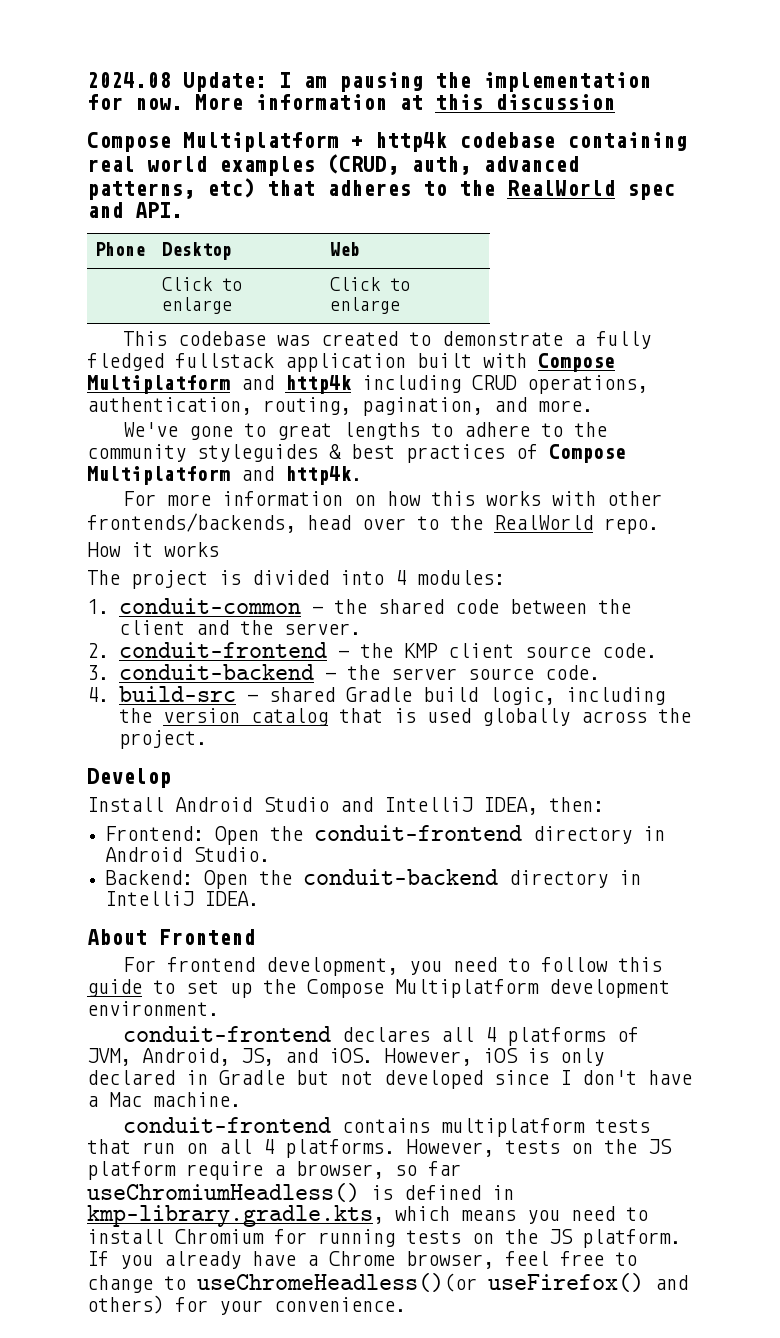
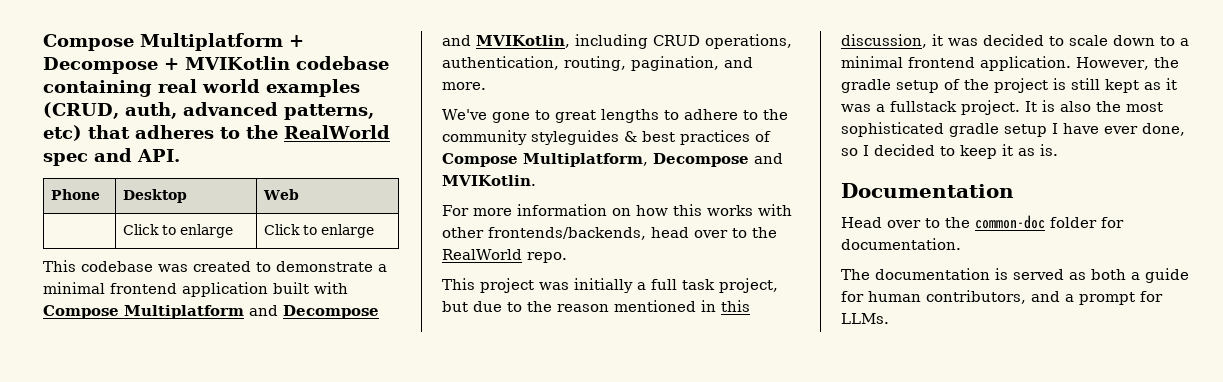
[87,72,651,92] [87,94,615,110] [87,132,447,152] 2024.08 Update: I am pausing the implementation for now. More information at this discussion // Compose Multiplatform + http4k -> [43,33,304,51] [43,56,290,74] Compose Multiplatform + Decompose + MVIKotlin
[595,331,651,349] [87,353,274,371] fully fledged fullstack -> [43,282,177,294] minimal frontend
[285,375,352,394] http4k -> [283,305,379,319] [442,35,570,48] Decompose and MVIKotlin,
[87,466,362,485] Multiplatform and http4k. -> [523,153,783,167] [442,175,536,186] Multiplatform, Decompose and MVIKotlin.
[87,542,219,557] [87,570,505,589] [87,598,631,614] [118,620,361,635] [87,642,657,658] [87,664,600,680] [87,686,665,705] [118,708,691,726] [118,730,207,749] [87,768,171,788] [87,797,604,815] [105,825,666,845] [105,847,271,862] [105,869,642,889] [105,891,260,906] [87,929,255,945] [122,957,662,976] [87,979,670,998] [87,1001,219,1016] [122,1026,639,1046] [87,1048,604,1066] [87,1070,692,1089] [87,1092,241,1107] [122,1117,650,1137] [87,1139,672,1158] [87,1161,461,1180] [87,1183,514,1202] [87,1205,648,1227] [87,1229,681,1248] [87,1251,637,1269] [87,1273,688,1293] [87,1295,406,1315] How it works // The project is divided into 4 modules: // 1. conduit-common - the shared code between the client and the server. // 2. conduit-frontend - the KMP client source code. // 3. conduit-backend - the server source code. // 4. build-src - shared Gradle build logic, including the version catalog that is used globally across the project. // Develop // Install Android Studio and IntelliJ IDEA, then: // Frontend: Open the conduit-frontend directory in Android Studio. // Backend: Open the conduit-backend directory in IntelliJ IDEA. // About Frontend // For frontend development, you need to follow this guide to set up the Compose Multiplatform development environment. // conduit-frontend declares all 4 platforms of JVM, Android, JS, and iOS. However, iOS is only declared in Gradle but not developed since I don't have a Mac machine. // conduit-frontend contains multiplatform tests that run on all 4 platforms. However, tests on the JS platform require a browser, so far useChromiumHeadless() is defined in kmp-library.gradle.kts, which means you need to install Chromium for running tests on the JS platform. If you already have a Chrome browser, feel free to change to useChromeHeadless()(or useFirefox() and others) for your convenience. -> [442,278,778,293] [442,300,750,312] [841,34,1189,48] [841,56,1179,71] [841,78,1177,93] [841,100,1163,115] [841,122,1185,137] [841,144,1058,159] [841,183,1014,198] [841,215,1124,229] [841,238,961,250] [841,268,1189,283] [841,290,1163,305] [841,313,889,324] This project was initially a full task project, but due to the reason mentioned in this discussion, it was decided to scale down to a minimal frontend application. However, the gradle setup of the project is still kept as it was a fullstack project. It is also the most sophisticated gradle setup I have ever done, so I decided to keep it as is. // Documentation // Head over to the common-doc folder for documentation. // The documentation is served as both a guide for human contributors, and a prompt for LLMs.

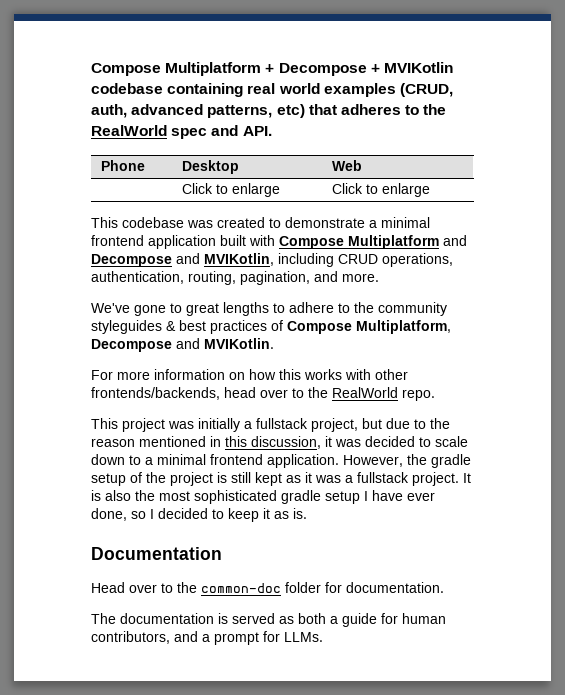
[651,279,715,290] full task -> [256,418,308,429] fullstack

